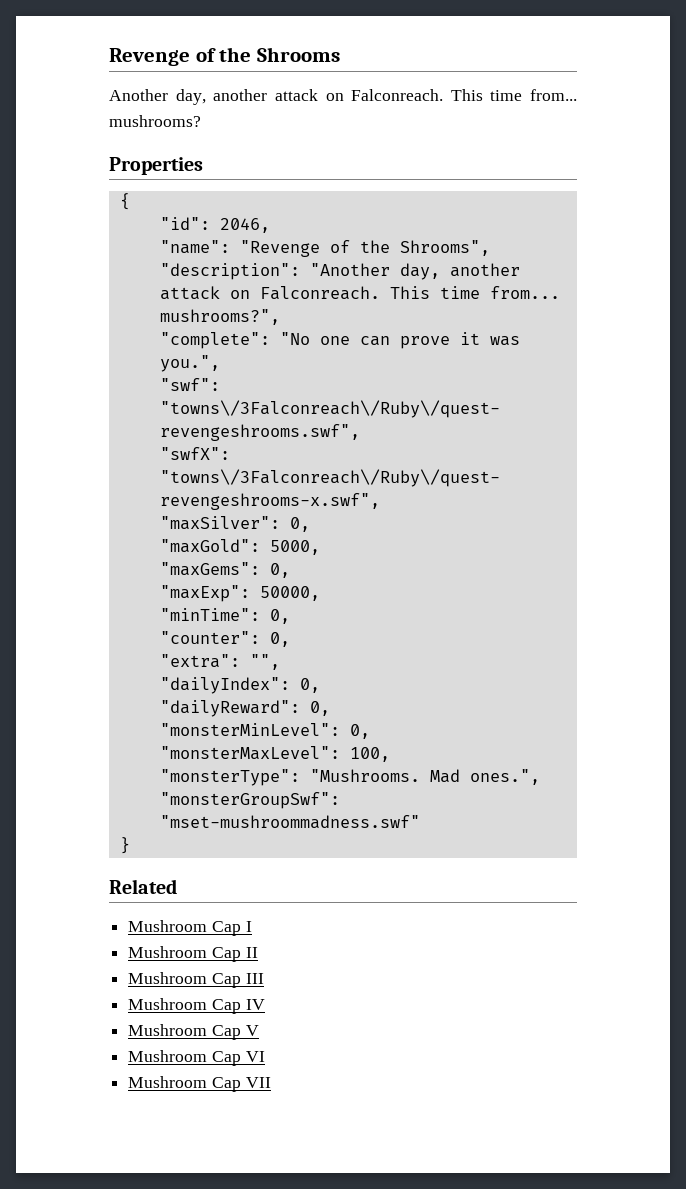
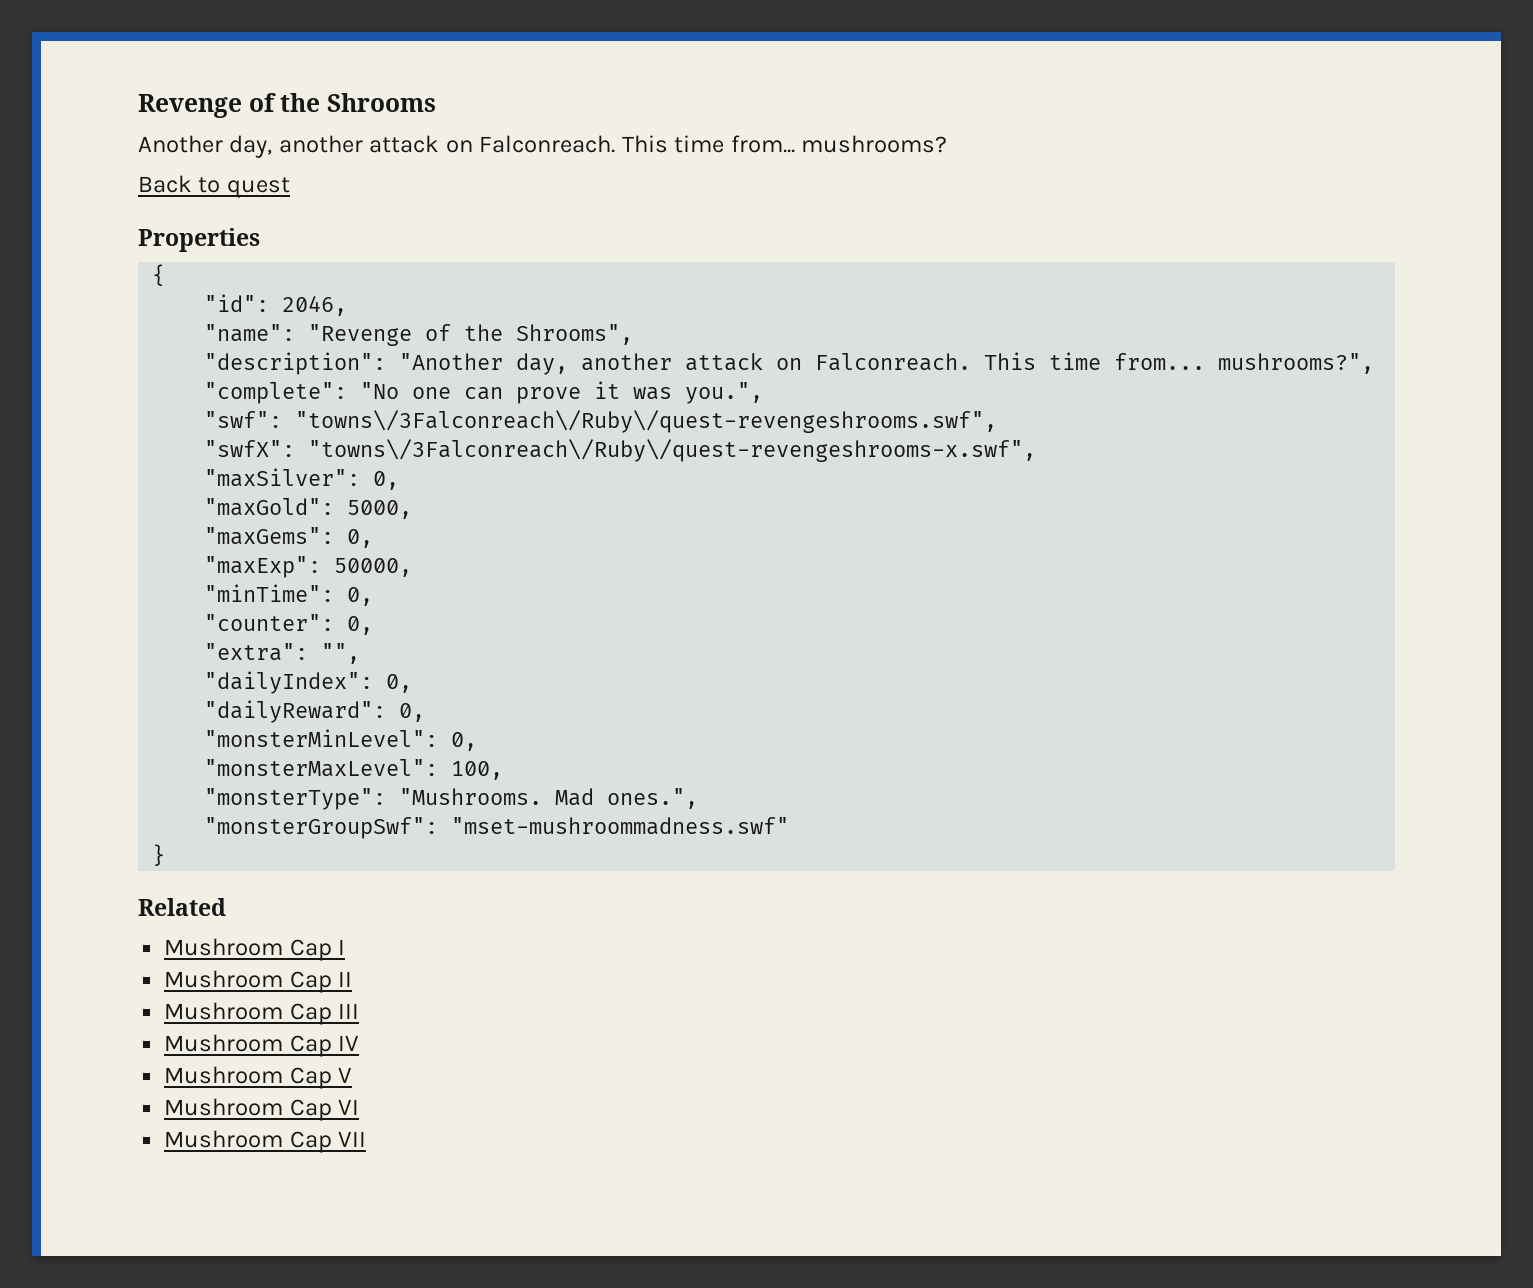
(201, 121) none -> [138,175,290,198] // Back to quest

